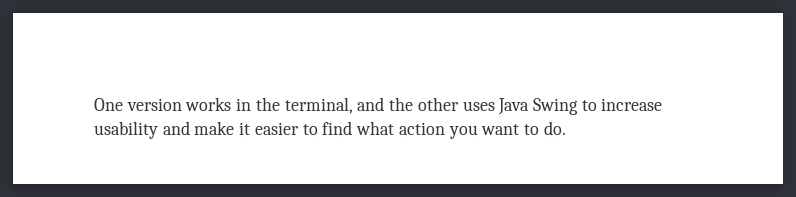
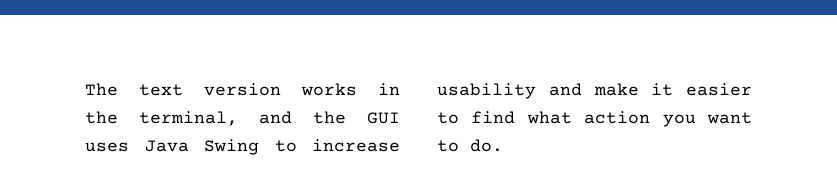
[94,98,123,111] One -> [85,83,183,96] The text
[417,97,459,111] other -> [367,112,400,124] GUI

